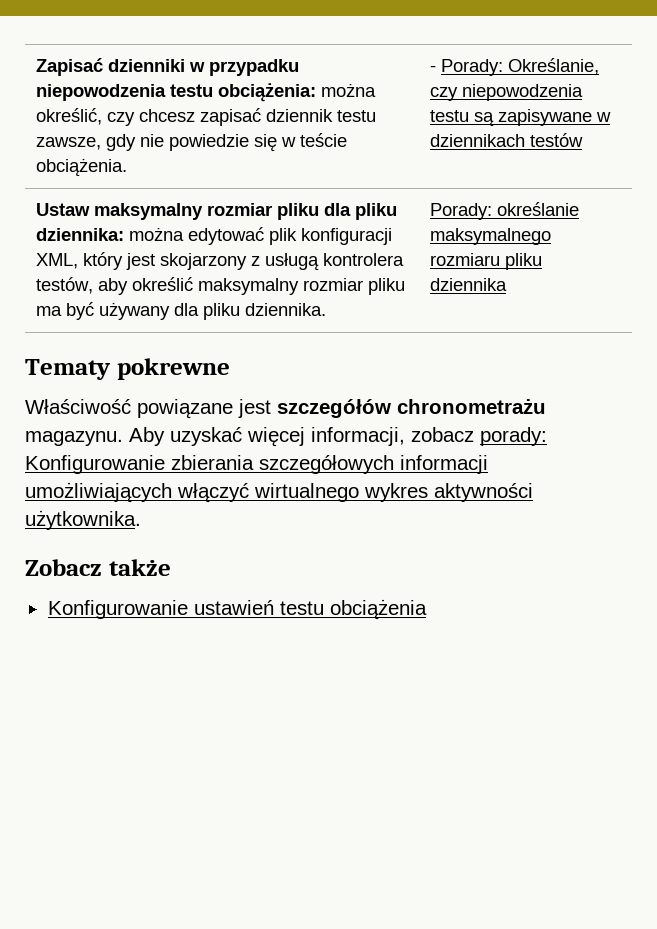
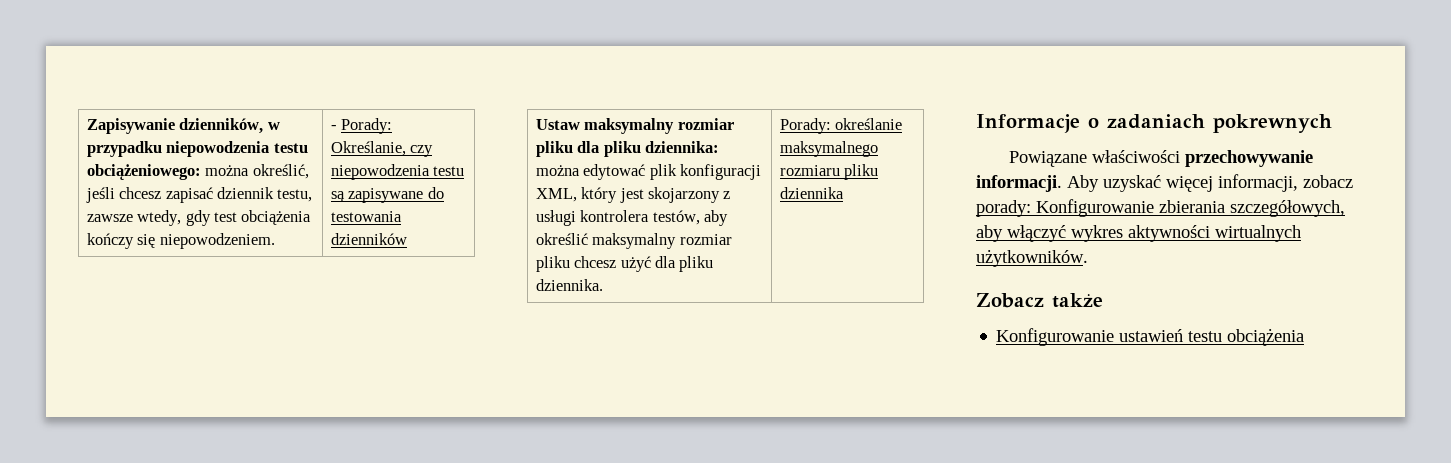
[35,58,185,76] Zapisać dzienniki -> [86,118,264,134] Zapisywanie dzienników,
[217,83,316,102] obciążenia: -> [86,164,201,180] obciążeniowego:
[106,112,135,126] czy -> [85,187,115,203] jeśli
[336,110,376,122] [35,133,347,152] [35,158,127,177] testu zawsze, gdy nie powiedzie się w teście obciążenia. -> [277,189,313,202] [86,210,312,226] [86,233,275,249] testu, zawsze wtedy, gdy test obciążenia kończy się niepowodzeniem.
[595,112,611,122] [429,133,583,147] w dziennikach testów -> [427,187,444,199] [330,211,402,222] [330,233,407,245] do testowania dzienników
[264,253,319,271] usługą -> [535,210,576,226] usługi
[35,302,170,320] ma być używany -> [574,256,651,272] chcesz użyć
[25,358,230,380] [25,399,546,419] [25,431,123,446] Tematy pokrewne // Właściwość powiązane jest szczegółów chronometrażu magazynu. -> [976,114,1332,133] [1009,150,1314,167] [976,175,1062,192] Informacje o zadaniach pokrewnych // Powiązane właściwości przechowywanie informacji.
[259,455,488,474] [25,482,533,503] [25,510,141,530] szczegółowych informacji umożliwiających włączyć wirtualnego wykres aktywności użytkownika. -> [1230,200,1345,217] [976,225,1301,242] [976,249,1088,267] szczegółowych, aby włączyć wykres aktywności wirtualnych użytkowników.

